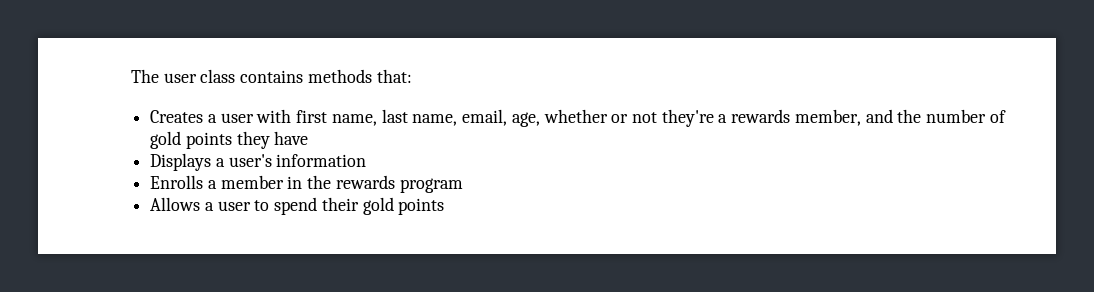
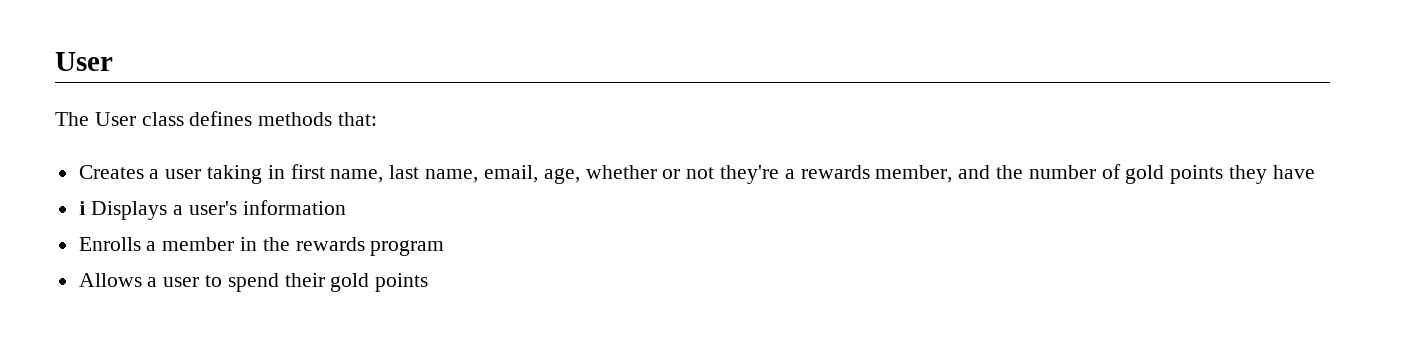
[131,69,304,83] The user class contains -> [55,52,113,71] [55,111,253,126] User // The User class defines
[256,109,292,123] with -> [207,165,285,184] taking in
(309, 138) none -> [78,201,86,215] ℹ

